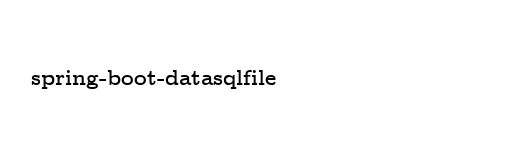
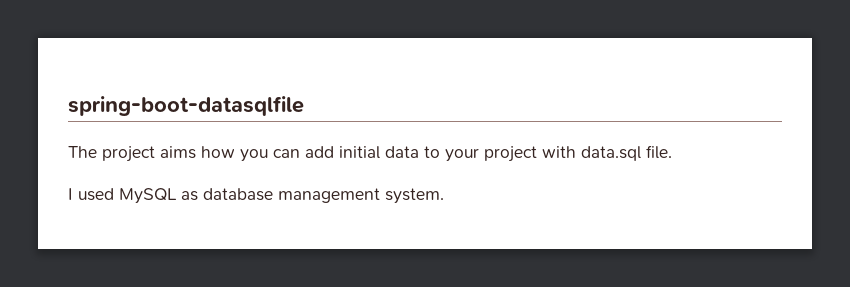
(276, 79) none -> [68,145,672,162] [68,188,444,204] // The project aims how you can add initial data to your project with data.sql file. // I used MySQL as database management system.

